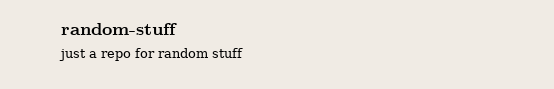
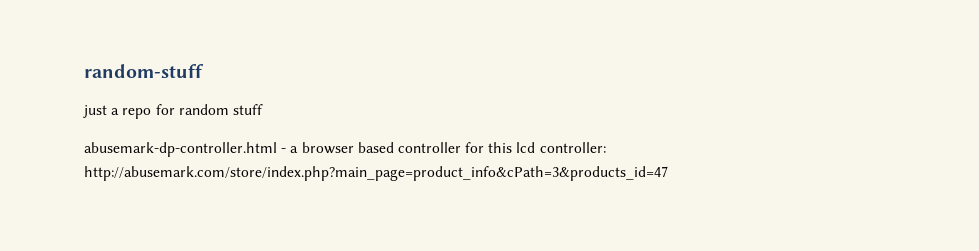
(243, 53) none -> [84,142,606,157] [84,166,668,181] // abusemark-dp-controller.html - a browser based controller for this lcd controller: http://abusemark.com/store/index.php?main_page=product_info&cPath=3&products_id=47

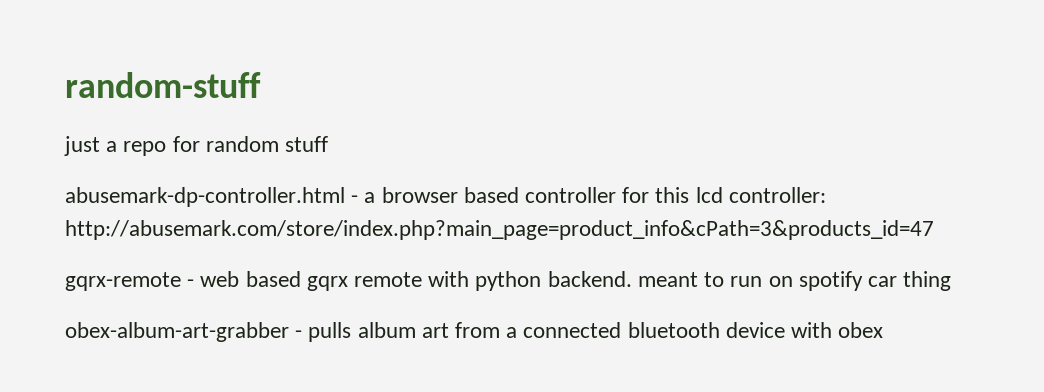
(668, 173) none -> [65,271,952,291] [65,322,884,342] // gqrx-remote - web based gqrx remote with python backend. meant to run on spotify car thing // obex-album-art-grabber - pulls album art from a connected bluetooth device with obex

